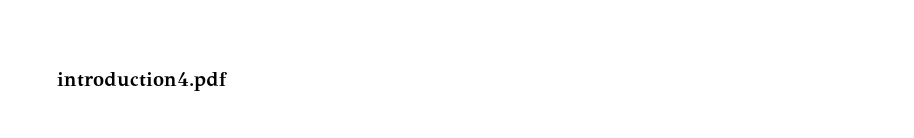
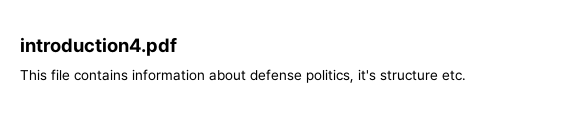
(227, 81) none -> [20,69,466,83] // This file contains information about defense politics, it's structure etc.

